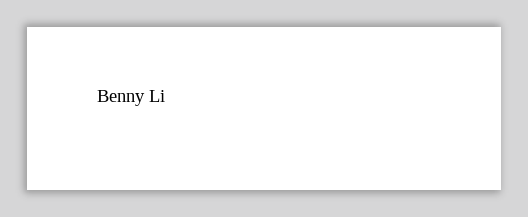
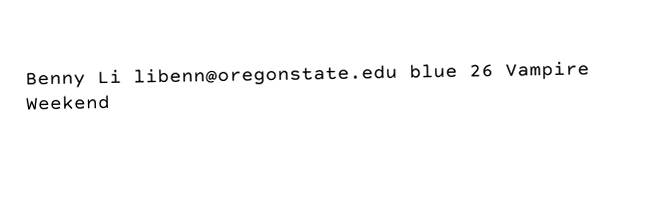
(165, 96) none -> [133,61,590,87] [25,94,111,111] libenn@oregonstate.edu blue 26 Vampire Weekend

